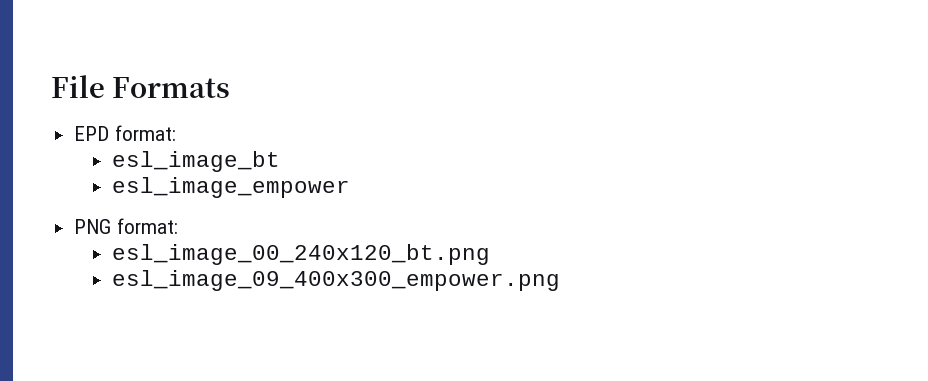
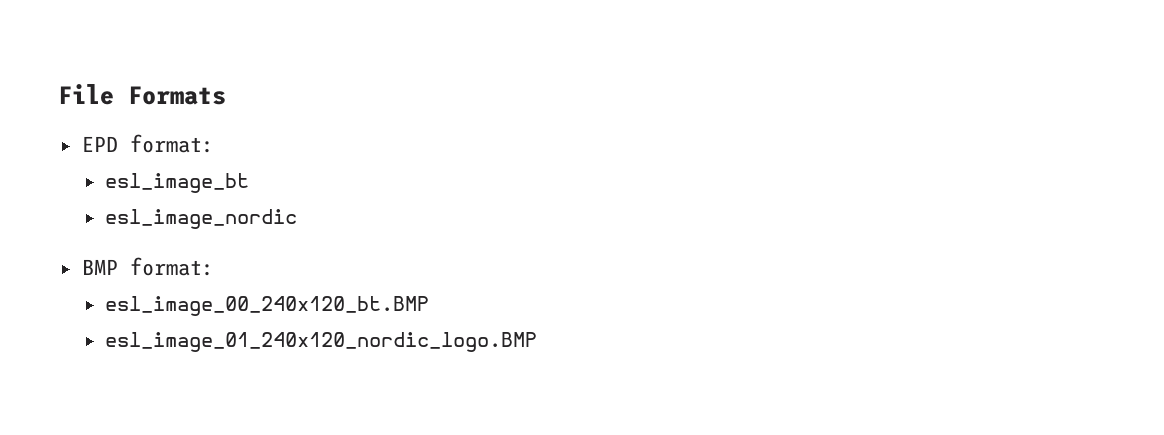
[112,177,351,198] [74,218,178,234] [112,244,491,265] [112,270,561,291] esl_image_empower // PNG format: // esl_image_00_240x120_bt.png // esl_image_09_400x300_empower.png -> [105,209,298,229] [81,257,214,276] [105,296,430,316] [105,332,538,352] esl_image_nordic // BMP format: // esl_image_00_240x120_bt.BMP // esl_image_01_240x120_nordic_logo.BMP

